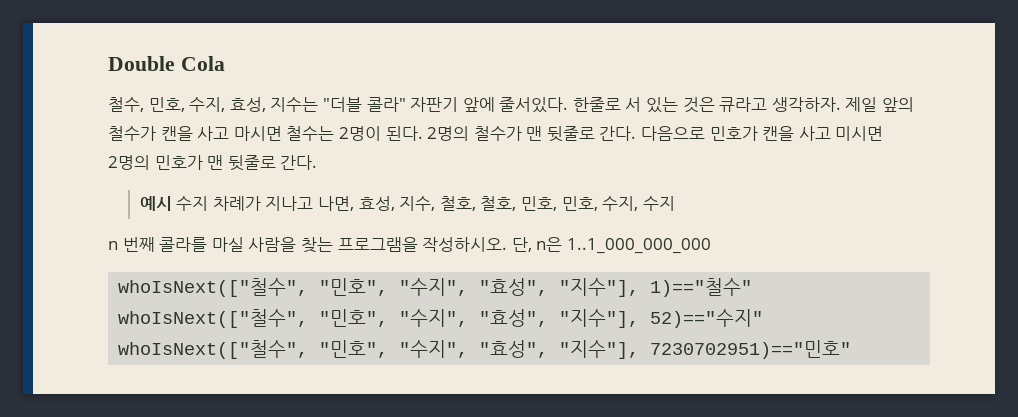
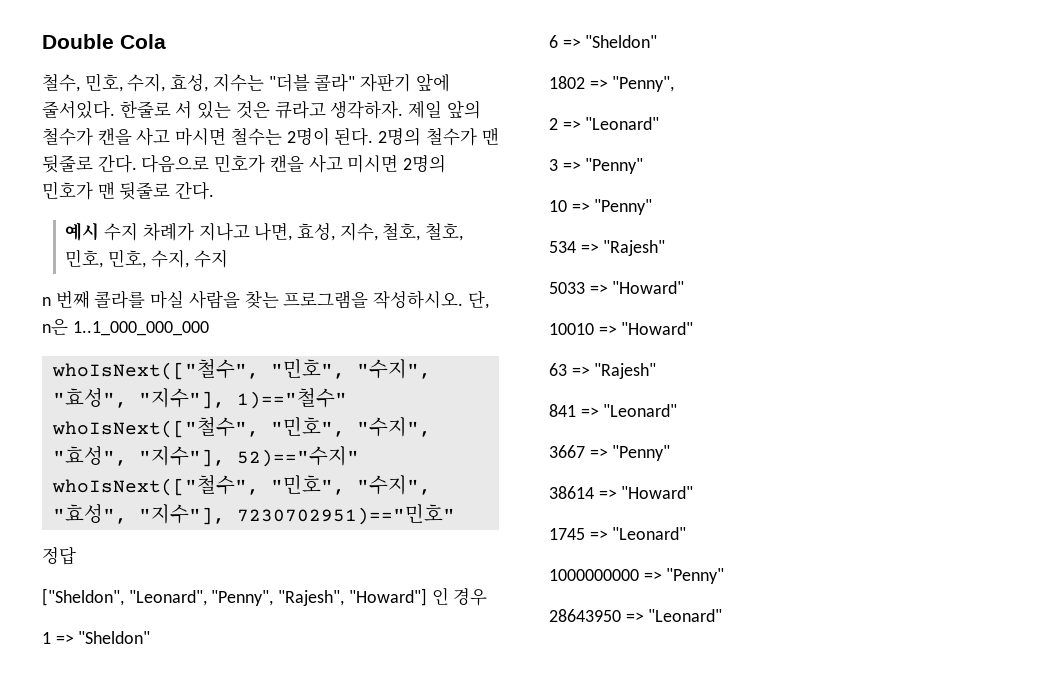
(852, 349) none -> [42,547,76,565] [42,587,488,606] [42,631,151,644] [549,35,658,48] [549,76,675,92] [549,117,660,130] [549,158,644,174] [549,199,653,215] [549,240,666,256] [549,281,685,294] [549,322,694,335] [549,363,657,379] [549,404,678,417] [549,445,671,461] [549,486,694,499] [549,527,687,540] [549,568,725,584] [549,609,723,622] // 정답 // ["Sheldon", "Leonard", "Penny", "Rajesh", "Howard"] 인 경우 // 1 => "Sheldon" // 6 => "Sheldon" // 1802 => "Penny", // 2 => "Leonard" // 3 => "Penny" // 10 => "Penny" // 534 => "Rajesh" // 5033 => "Howard" // 10010 => "Howard" // 63 => "Rajesh" // 841 => "Leonard" // 3667 => "Penny" // 38614 => "Howard" // 1745 => "Leonard" // 1000000000 => "Penny" // 28643950 => "Leonard"

